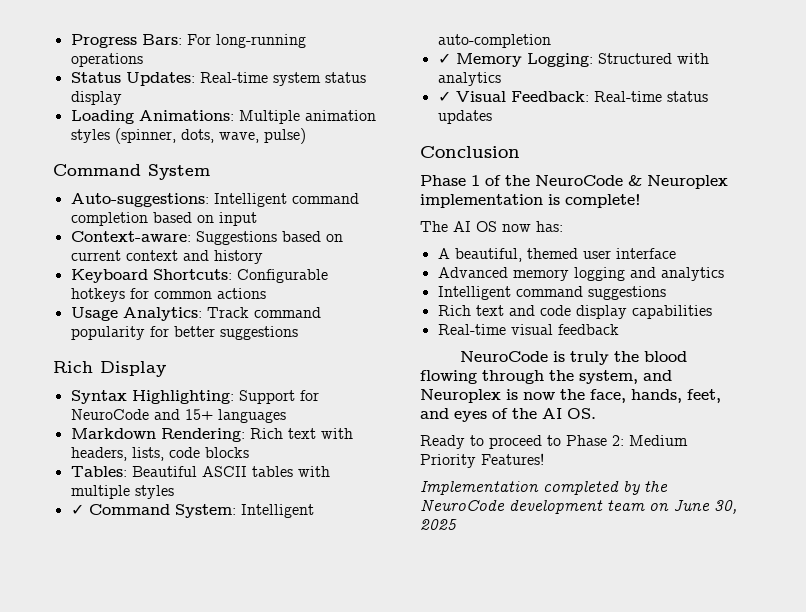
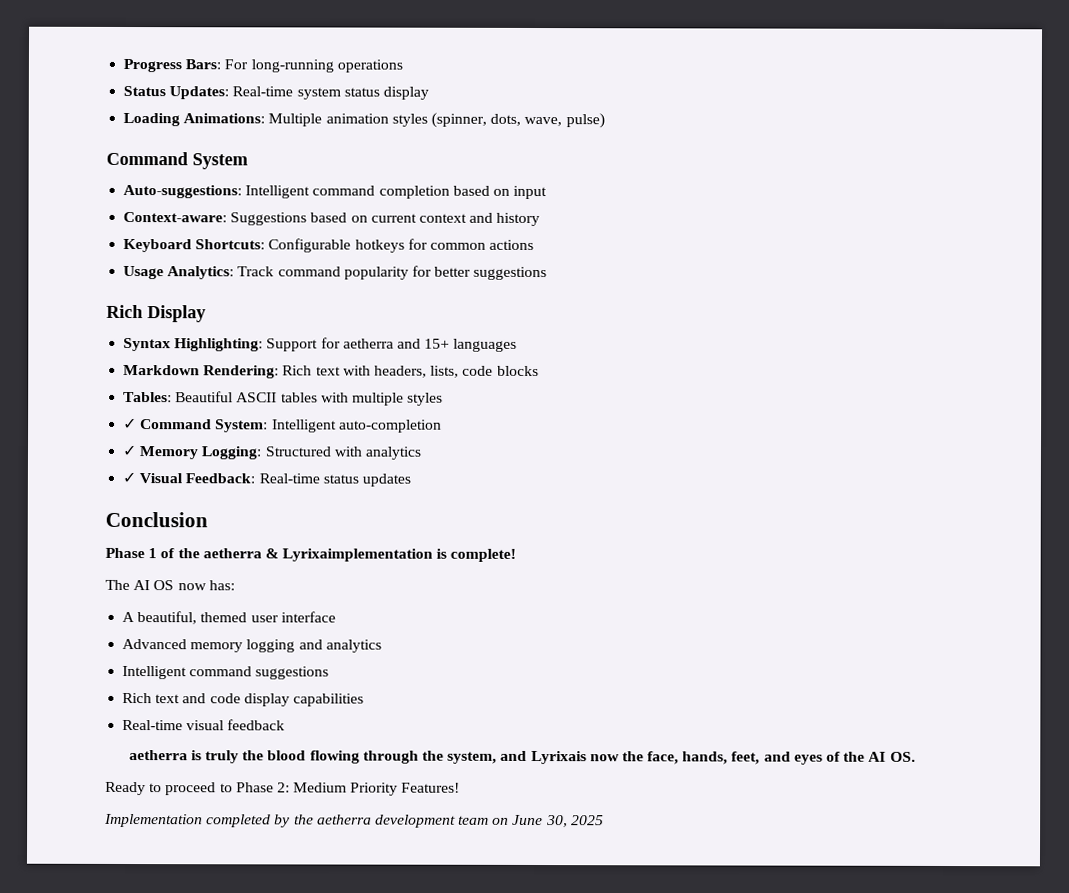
[70,409,149,420] NeuroCode -> [342,338,394,349] aetherra
[535,175,728,189] [420,194,543,208] NeuroCode & Neuroplex implementation -> [202,548,434,562] aetherra & Lyrixaimplementation
[459,351,548,362] NeuroCode -> [128,750,188,761] aetherra
[420,389,518,403] Neuroplex is -> [530,750,587,765] Lyrixais
[420,499,505,511] NeuroCode -> [316,814,372,825] aetherra

